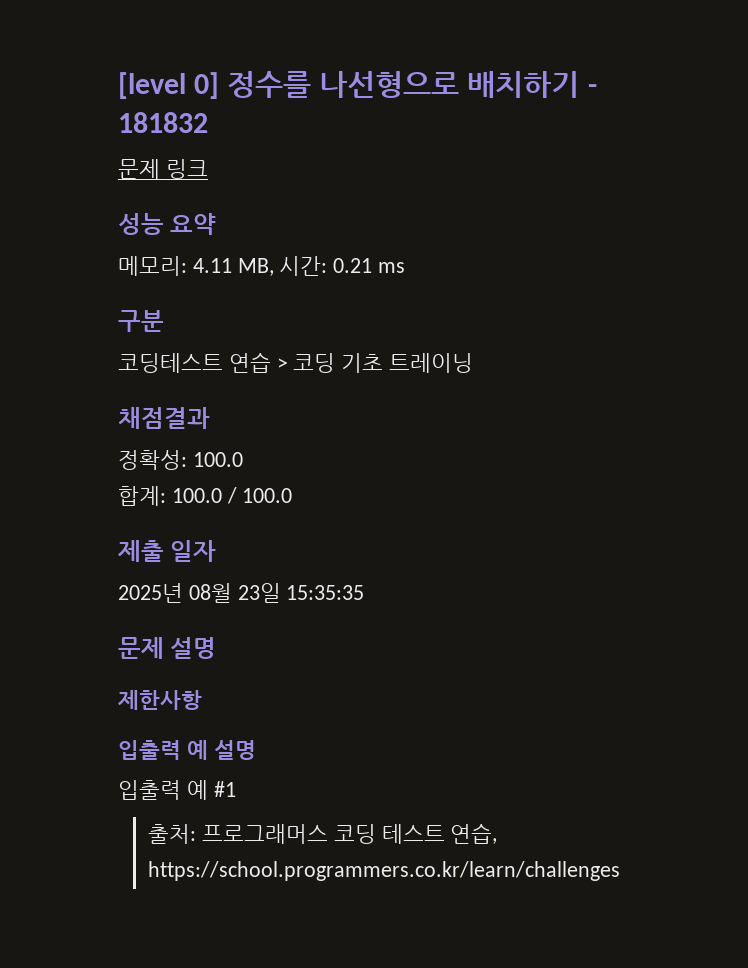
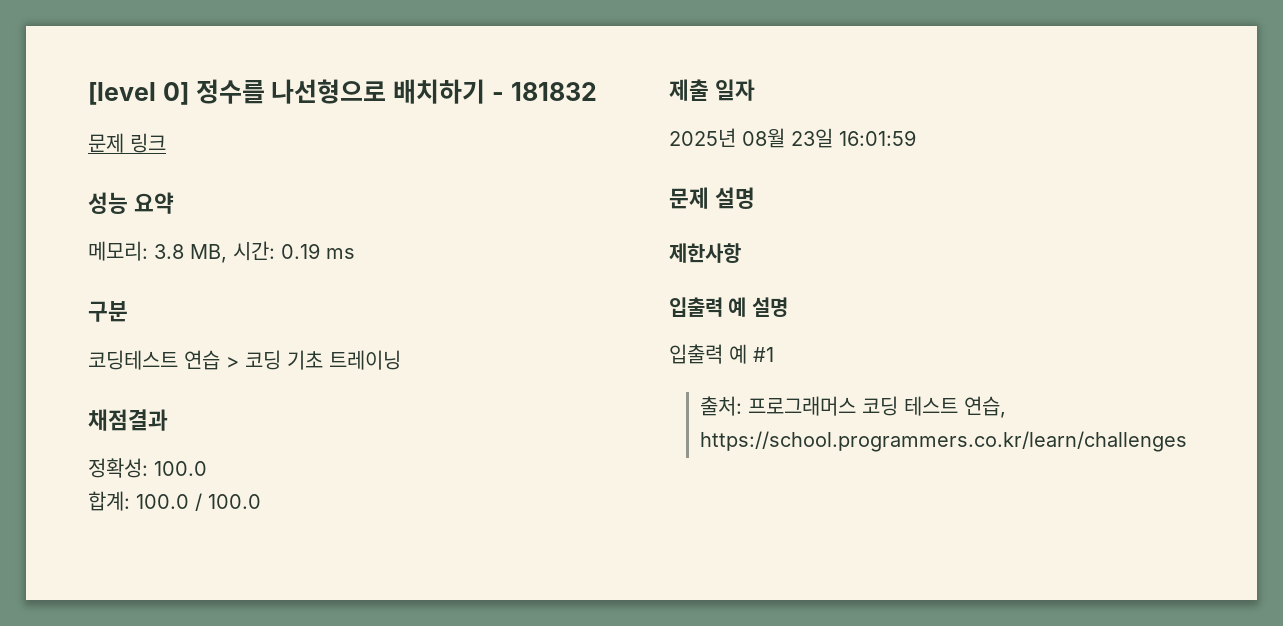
[192,258,232,273] 4.11 -> [154,244,184,259] 3.8
[333,258,373,273] 0.21 -> [281,243,320,259] 0.19
[286,585,365,600] 15:35:35 -> [839,130,916,146] 16:01:59

